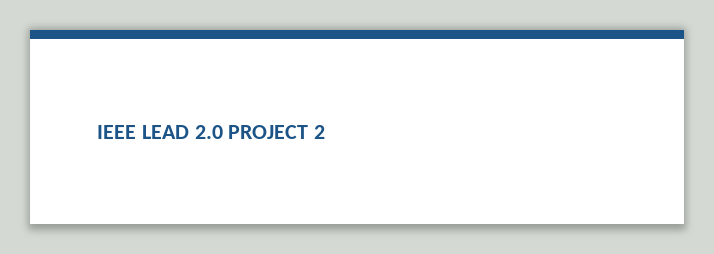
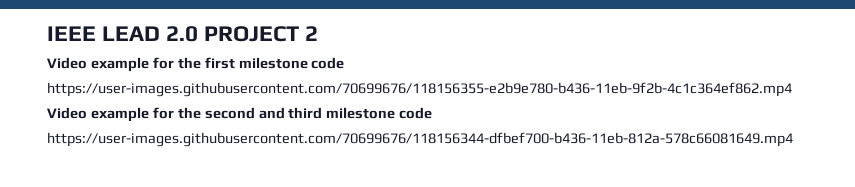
(326, 132) none -> [47,57,345,72] [47,82,792,97] [47,107,433,122] [47,132,793,147] // Video example for the first milestone code // https://user-images.githubusercontent.com/70699676/118156355-e2b9e780-b436-11eb-9f2b-4c1c364ef862.mp4 // Video example for the second and third milestone code // https://user-images.githubusercontent.com/70699676/118156344-dfbef700-b436-11eb-812a-578c66081649.mp4

